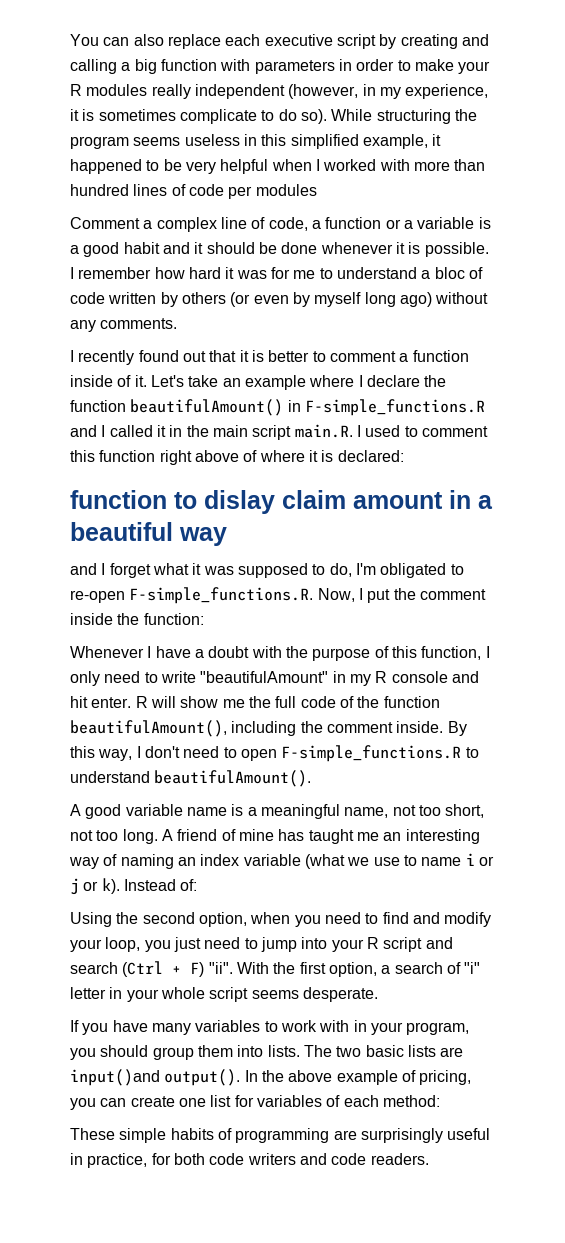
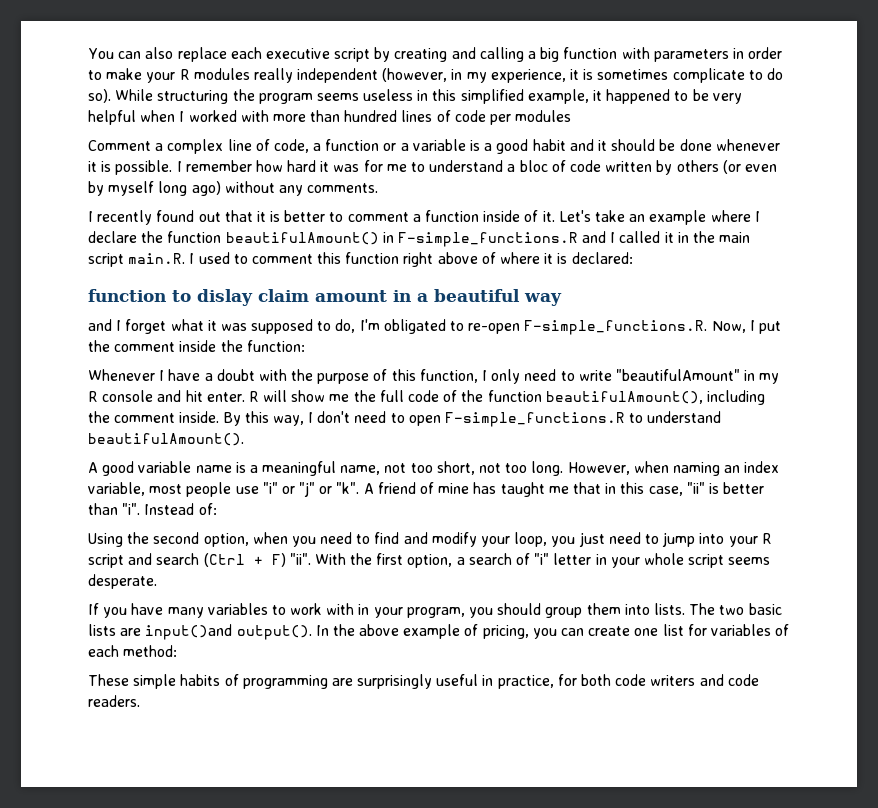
(158, 836) none -> [567,461,780,476] [88,482,360,497] However, when naming an index variable, most people use "i" or "j" or "k".
[383,829,480,844] [69,853,494,869] [70,878,120,895] an interesting way of naming an index variable (what we use to name i or j or k). -> [572,482,765,496] [88,503,141,515] that in this case, "ii" is better than "i".

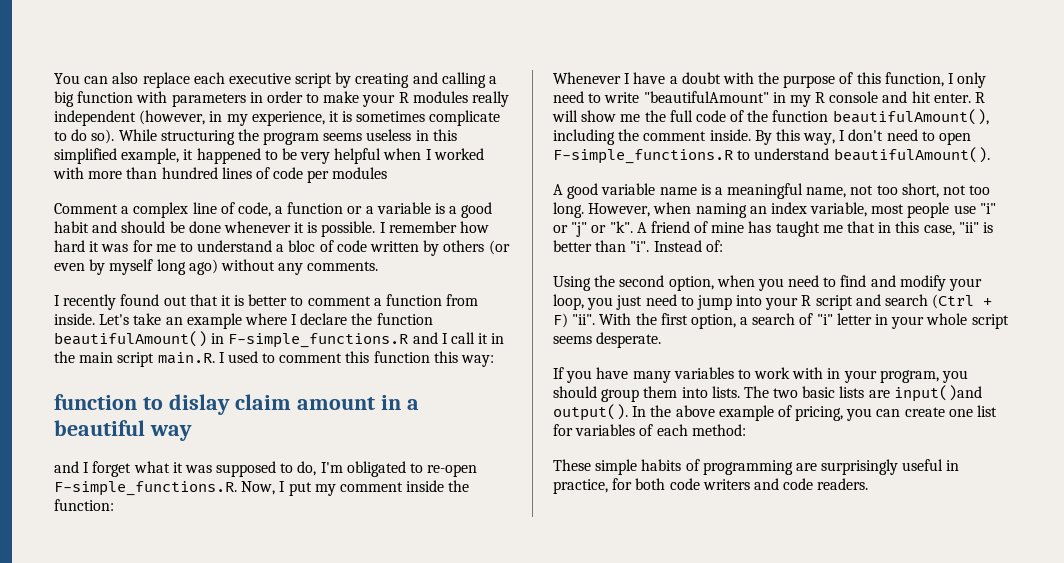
[597,140,607,151] it -> (118, 227) none
[483,210,555,222] inside of it. -> [446,294,479,306] [54,313,95,325] from inside.
[619,231,661,243] called -> [450,332,475,344] call
[403,252,633,267] right above of where it is declared: -> [433,351,495,367] this way:
[88,340,110,352] the -> [314,484,336,496] my

